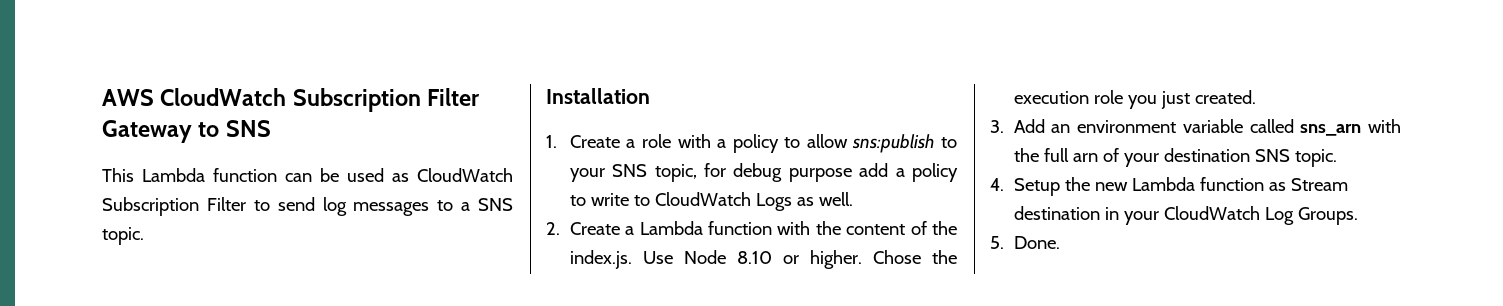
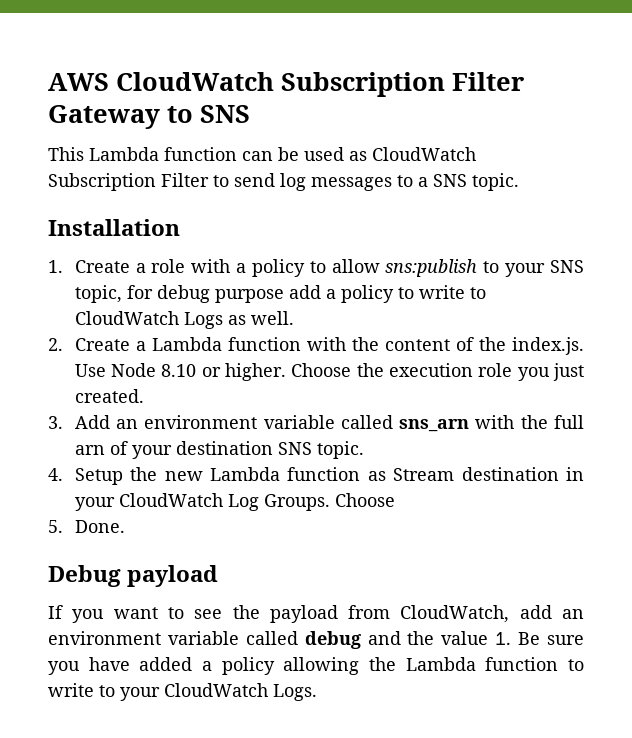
[872,250,921,264] Chose -> [291,363,352,377] Choose
(1358, 216) none -> [334,493,395,507] Choose
(1060, 242) none -> [48,565,219,587] [48,605,584,623] [48,631,585,649] [48,657,584,675] [48,683,317,701] // Debug payload // If you want to see the payload from CloudWatch, add an environment variable called debug and the value 1. Be sure you have added a policy allowing the Lambda function to write to your CloudWatch Logs.

